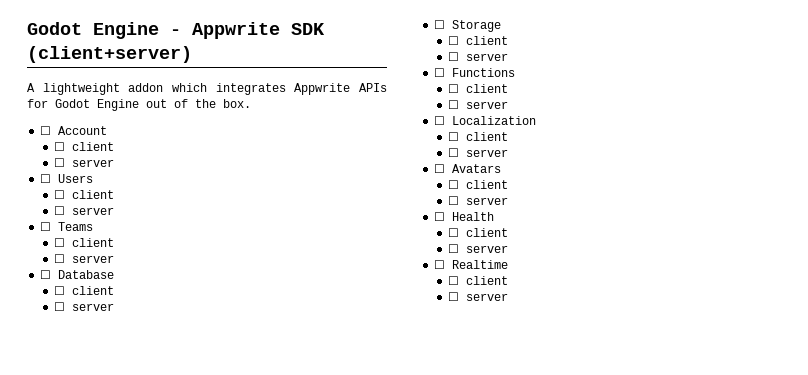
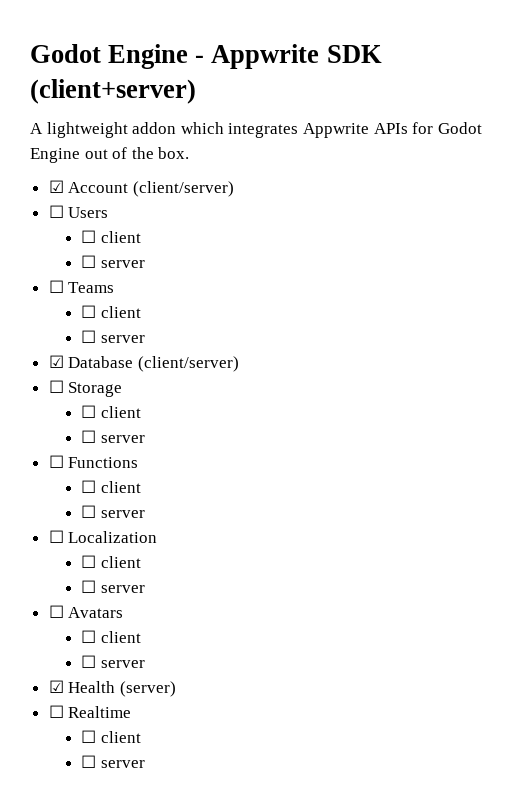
[40,126,52,135] ☐ -> [48,180,64,193] ☑
[54,142,115,151] [54,158,115,167] // ☐ client // ☐ server -> [132,181,234,197] (client/server)
[40,270,52,279] ☐ -> [48,355,64,368] ☑
[54,286,115,295] [54,302,115,311] // ☐ client // ☐ server -> [137,356,239,372] (client/server)
[434,212,446,221] ☐ -> [48,680,64,693] ☑
[448,228,509,237] [448,244,509,253] // ☐ client // ☐ server -> [119,681,176,697] (server)

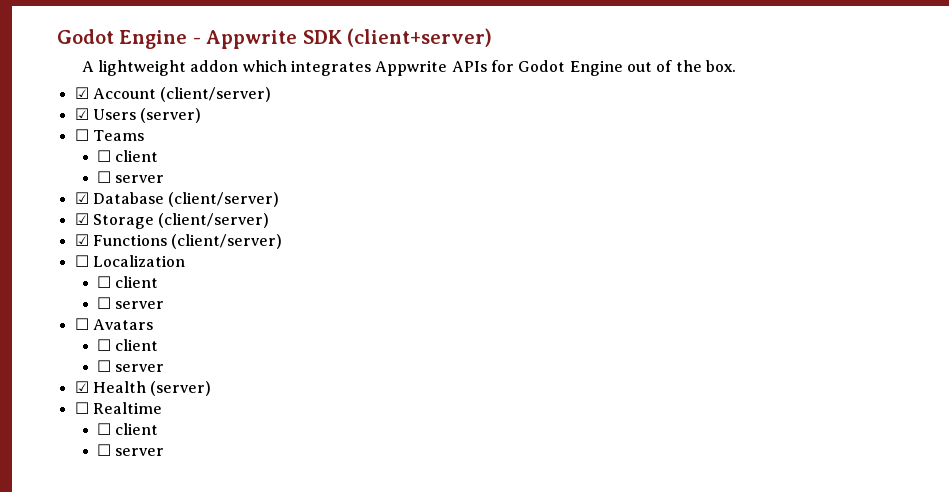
[48,205,64,218] ☐ -> [74,108,89,120] ☑
[81,230,142,243] [81,255,146,268] // ☐ client // ☐ server -> [140,108,202,123] (server)
[48,380,64,393] ☐ -> [74,213,89,225] ☑
[81,405,142,418] [81,430,146,443] [48,455,139,468] [81,480,142,493] [81,505,146,518] // ☐ client // ☐ server // ☐ Functions // ☐ client // ☐ server -> [158,213,270,228] [74,234,283,249] (client/server) // ☑ Functions (client/server)

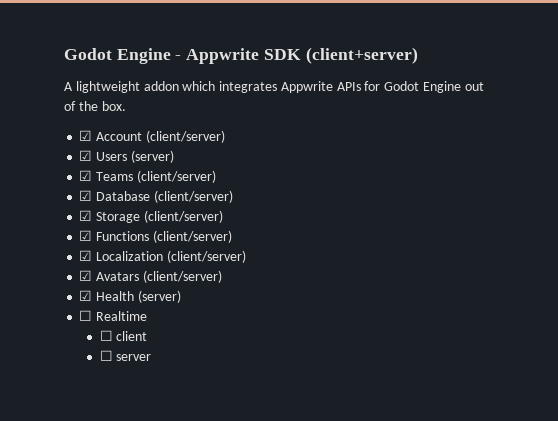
[74,129,89,141] ☐ -> [79,170,93,181] ☑
[96,150,159,162] [96,171,165,183] // ☐ client // ☐ server -> [136,170,216,183] (client/server)
[74,255,89,267] ☐ -> [79,250,93,261] ☑
[96,276,159,288] [96,297,165,309] [74,318,153,330] [96,339,159,351] [96,360,165,372] // ☐ client // ☐ server // ☐ Avatars // ☐ client // ☐ server -> [166,250,246,263] [79,270,222,283] (client/server) // ☑ Avatars (client/server)

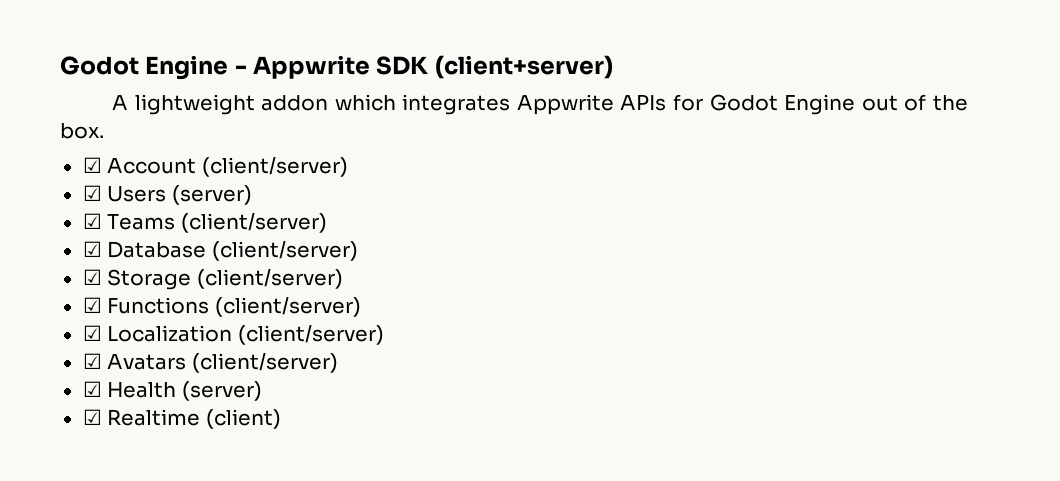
[79,310,93,321] ☐ -> [82,409,102,425] ☑
[99,330,148,341] [99,350,152,361] // ☐ client // ☐ server -> [205,409,281,429] (client)

